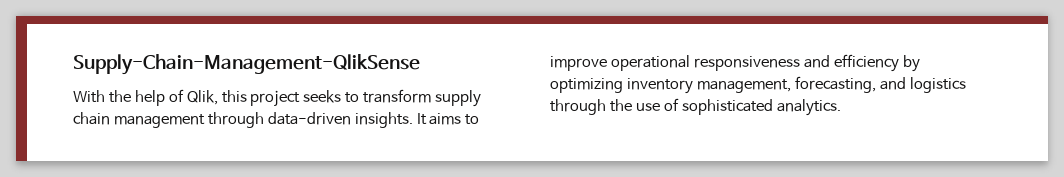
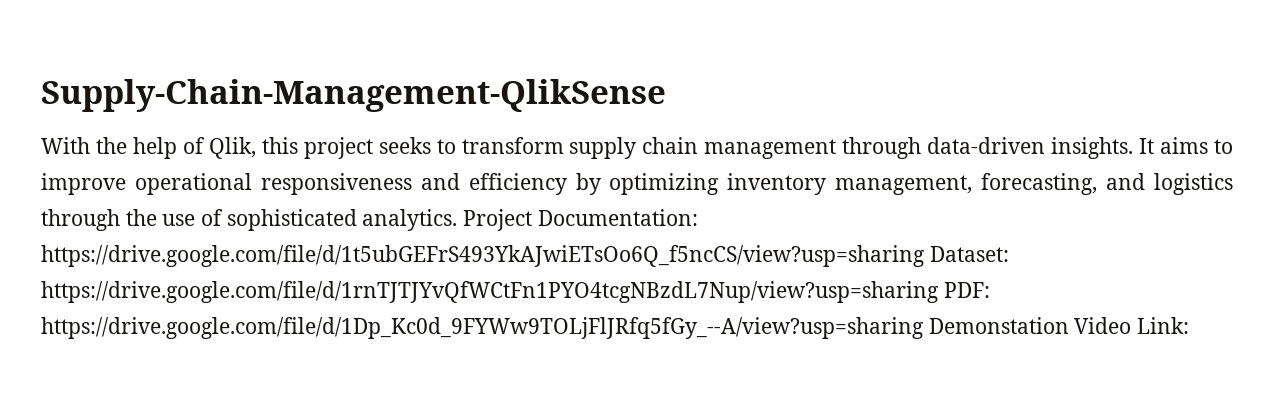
(841, 107) none -> [463,209,698,231] [41,245,1009,267] [41,281,990,303] [41,317,1190,339] Project Documentation: https://drive.google.com/file/d/1t5ubGEFrS493YkAJwiETsOo6Q_f5ncCS/view?usp=sharing Dataset: https://drive.google.com/file/d/1rnTJTJYvQfWCtFn1PYO4tcgNBzdL7Nup/view?usp=sharing PDF: https://drive.google.com/file/d/1Dp_Kc0d_9FYWw9TOLjFlJRfq5fGy_--A/view?usp=sharing Demonstation Video Link:

